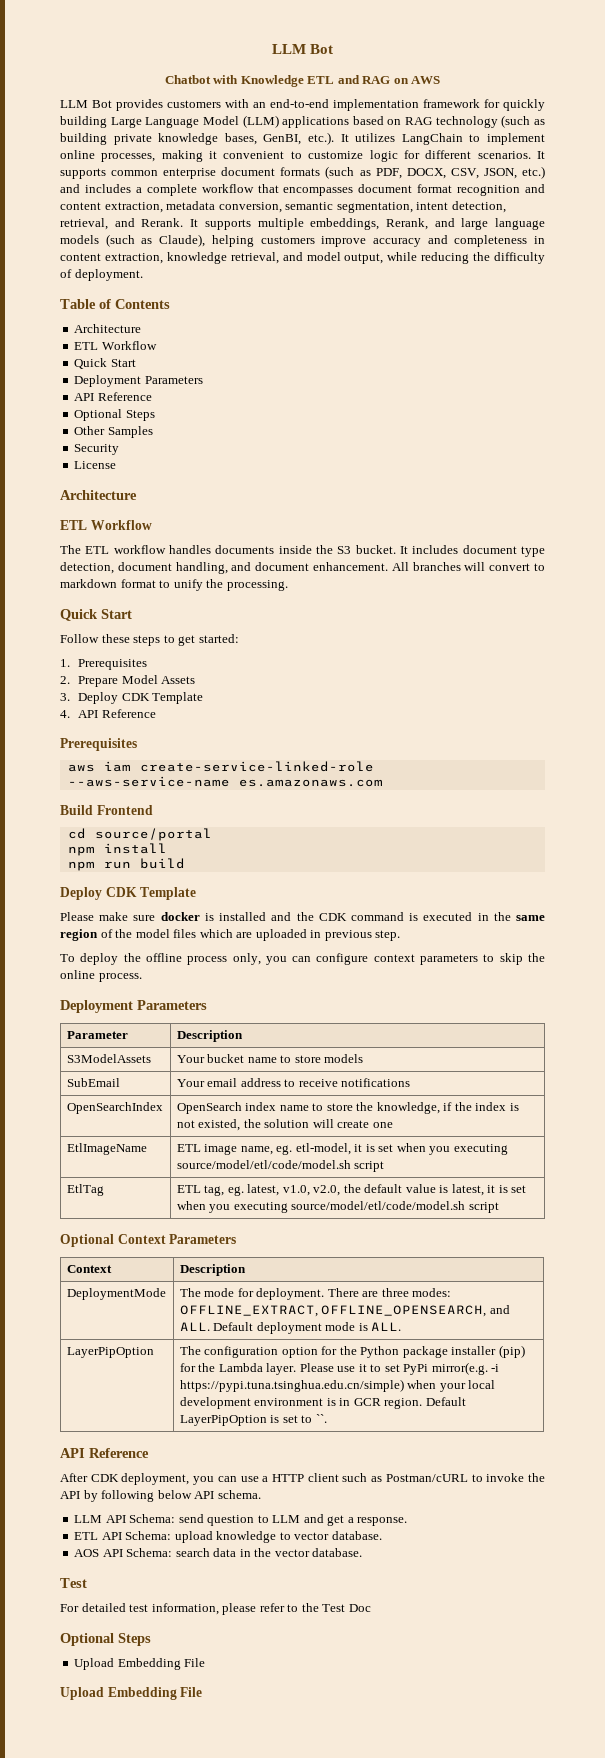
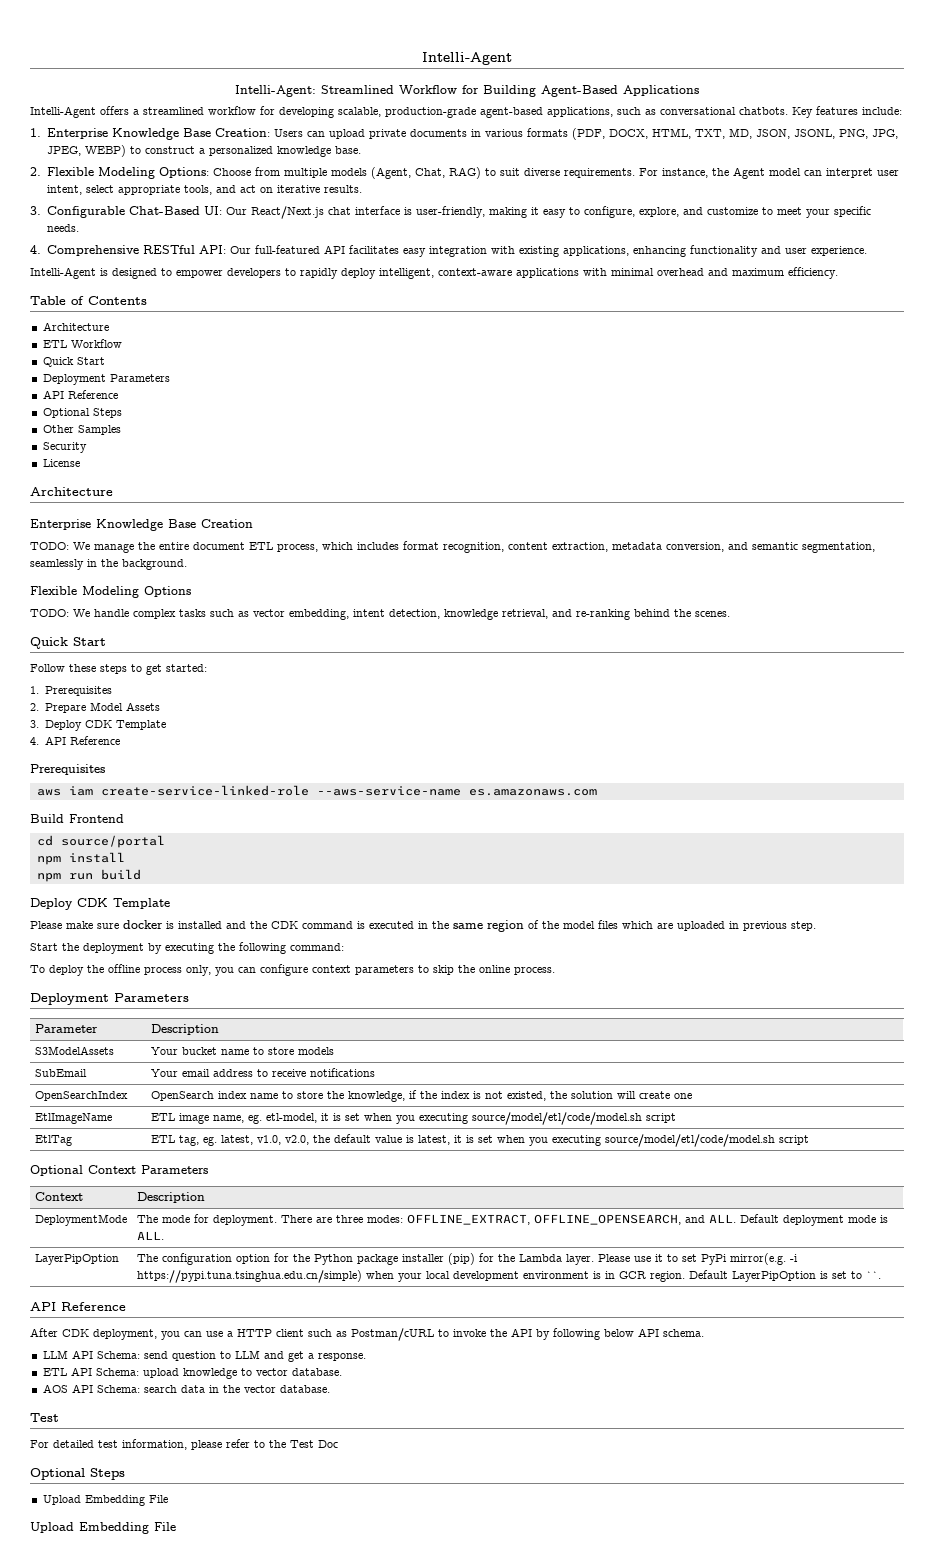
[271,44,334,54] [164,75,441,87] [60,99,545,111] [60,115,545,128] [60,132,546,145] [60,150,546,162] [60,166,545,179] [60,184,545,196] [60,201,506,213] [60,218,545,230] [60,234,545,247] [60,252,545,264] [60,269,143,281] LLM Bot // Chatbot with Knowledge ETL and RAG on AWS // LLM Bot provides customers with an end-to-end implementation framework for quickly building Large Language Model (LLM) applications based on RAG technology (such as building private knowledge bases, GenBI, etc.). It utilizes LangChain to implement online processes, making it convenient to customize logic for different scenarios. It supports common enterprise document formats (such as PDF, DOCX, CSV, JSON, etc.) and includes a complete workflow that encompasses document format recognition and content extraction, metadata conversion, semantic segmentation, intent detection, retrieval, and Rerank. It supports multiple embeddings, Rerank, and large language models (such as Claude), helping customers improve accuracy and completeness in content extraction, knowledge retrieval, and model output, while reducing the difficulty of deployment. -> [422,52,512,65] [235,85,699,97] [30,106,902,118] [30,128,898,140] [46,145,361,157] [30,167,899,179] [46,185,362,195] [30,206,871,219] [46,224,79,232] [30,245,867,257] [30,267,838,279] Intelli-Agent // Intelli-Agent: Streamlined Workflow for Building Agent-Based Applications // Intelli-Agent offers a streamlined workflow for developing scalable, production-grade agent-based applications, such as conversational chatbots. Key features include: // 1. Enterprise Knowledge Base Creation: Users can upload private documents in various formats (PDF, DOCX, HTML, TXT, MD, JSON, JSONL, PNG, JPG, JPEG, WEBP) to construct a personalized knowledge base. // 2. Flexible Modeling Options: Choose from multiple models (Agent, Chat, RAG) to suit diverse requirements. For instance, the Agent model can interpret user intent, select appropriate tools, and act on iterative results. // 3. Configurable Chat-Based UI: Our React/Next.js chat interface is user-friendly, making it easy to configure, explore, and customize to meet your specific needs. // 4. Comprehensive RESTful API: Our full-featured API facilitates easy integration with existing applications, enhancing functionality and user experience. // Intelli-Agent is designed to empower developers to rapidly deploy intelligent, context-aware applications with minimal overhead and maximum efficiency.
[60,520,152,530] [60,545,545,557] [60,562,545,574] [60,579,288,591] ETL Workflow // The ETL workflow handles documents inside the S3 bucket. It includes document type detection, document handling, and document enhancement. All branches will convert to markdown format to unify the processing. -> [30,519,253,531] [30,541,875,553] [30,559,187,570] [30,586,191,598] [30,609,730,620] Enterprise Knowledge Base Creation // TODO: We manage the entire document ETL process, which includes format recognition, content extraction, metadata conversion, and semantic segmentation, seamlessly in the background. // Flexible Modeling Options // TODO: We handle complex tasks such as vector embedding, intent detection, knowledge retrieval, and re-ranking behind the scenes.
(401, 935) none -> [30,942,344,954] // Start the deployment by executing the following command:

